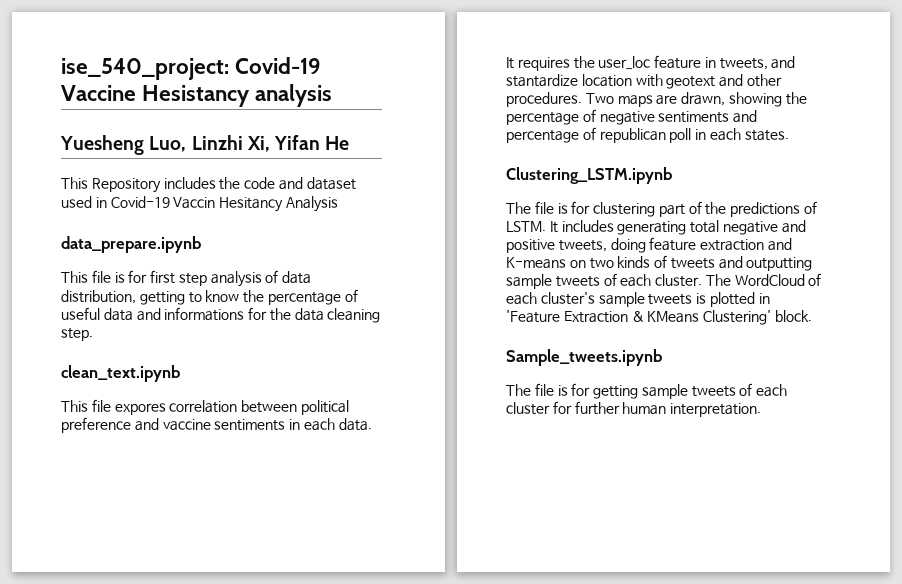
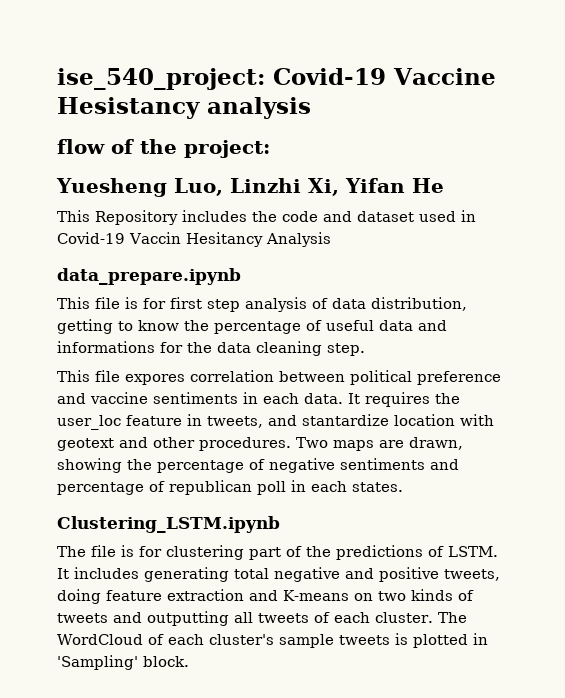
(333, 95) none -> [57,139,270,158] // flow of the project:
[61,365,180,382] // clean_text.ipynb -> (365, 349) none
[506,274,552,289] sample -> [234,612,253,623] all
[506,310,812,325] [506,349,662,366] [506,383,788,399] [506,401,762,417] 'Feature Extraction & KMeans Clustering' block. // Sample_tweets.ipynb // The file is for getting sample tweets of each cluster for further human interpretation. -> [57,655,189,670] 'Sampling' block.

